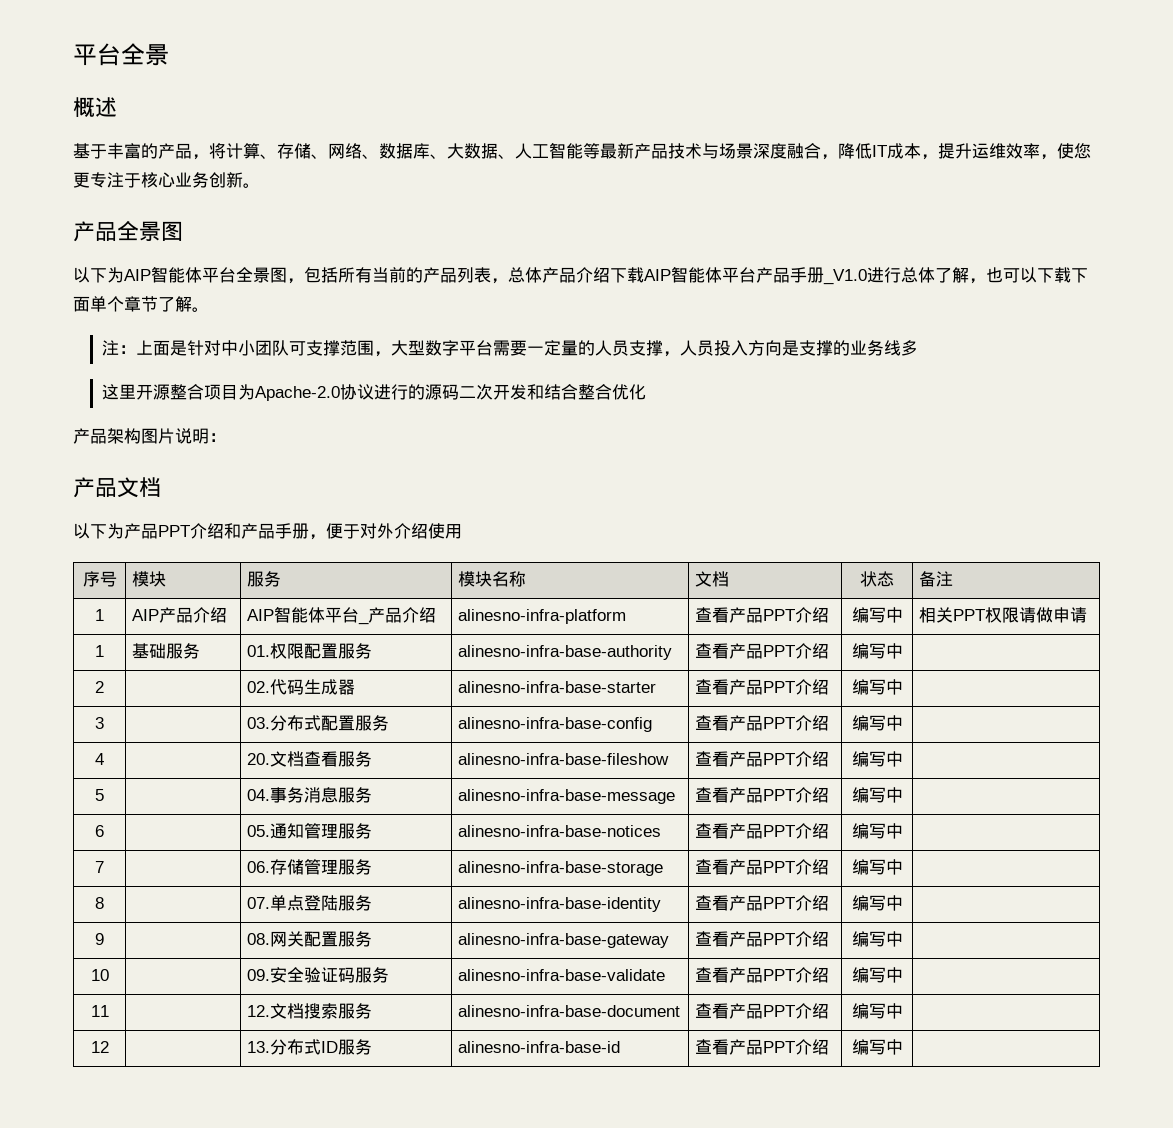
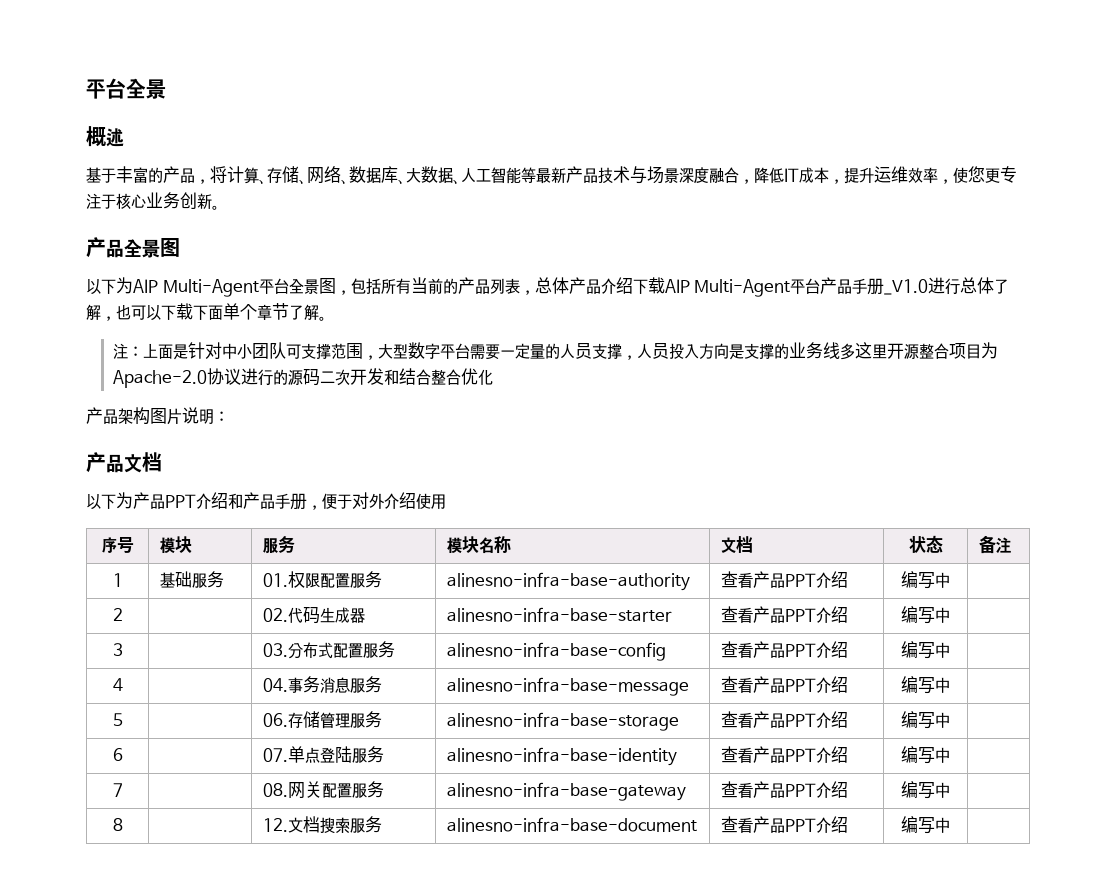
[151,266,202,283] 智能体 -> [162,279,259,297] Multi-Agent
[671,266,722,283] 智能体 -> [694,279,791,297] Multi-Agent
(919, 348) // -> (855, 351) none
[95,609,104,621] [132,607,228,623] [247,606,437,625] [458,609,627,624] [695,607,830,623] [851,607,903,623] [919,607,1088,623] // 1 | AIP产品介绍 | AIP智能体平台_产品介绍 | alinesno-infra-platform | 查看产品PPT介绍 | 编写中 | 相关PPT权限请做申请 -> (1012, 545) none
[247,751,373,767] [458,753,670,765] [695,751,830,767] [851,751,903,767] [95,789,104,801] | 20.文档查看服务 | alinesno-infra-base-fileshow | 查看产品PPT介绍 | 编写中 | // 5 | -> (123, 684) none
[95,825,104,837] [247,823,373,839] [458,825,662,837] [695,823,830,839] [851,823,903,839] [95,861,104,873] 6 | | 05.通知管理服务 | alinesno-infra-base-notices | 查看产品PPT介绍 | 编写中 | // 7 -> [112,713,123,726] 5
[95,897,104,909] 8 -> [112,748,123,761] 6
[95,933,104,945] 9 -> [112,783,123,797] 7
[90,969,109,981] [247,967,390,983] [458,969,666,981] [695,967,830,983] [851,967,903,983] [90,1005,109,1017] 10 | | 09.安全验证码服务 | alinesno-infra-base-validate | 查看产品PPT介绍 | 编写中 | // 11 -> [112,818,123,831] 8
[90,1041,109,1053] [247,1039,373,1055] [458,1041,621,1053] [695,1039,830,1055] [851,1039,903,1055] // 12 | | 13.分布式ID服务 | alinesno-infra-base-id | 查看产品PPT介绍 | 编写中 | -> (950, 825) none

